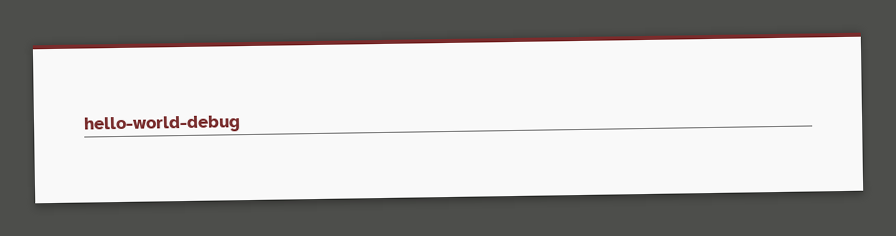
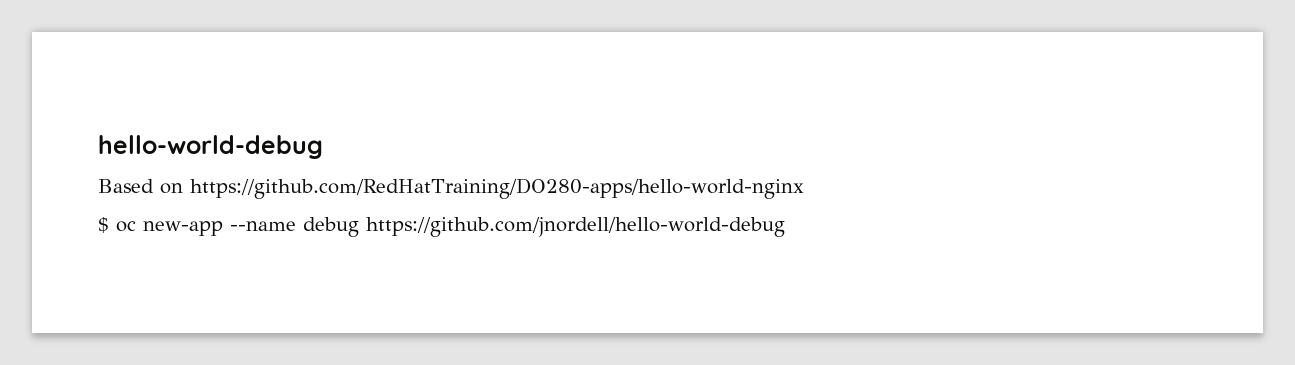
(241, 124) none -> [98,178,804,199] [98,217,785,237] // Based on https://github.com/RedHatTraining/DO280-apps/hello-world-nginx // $ oc new-app --name debug https://github.com/jnordell/hello-world-debug

